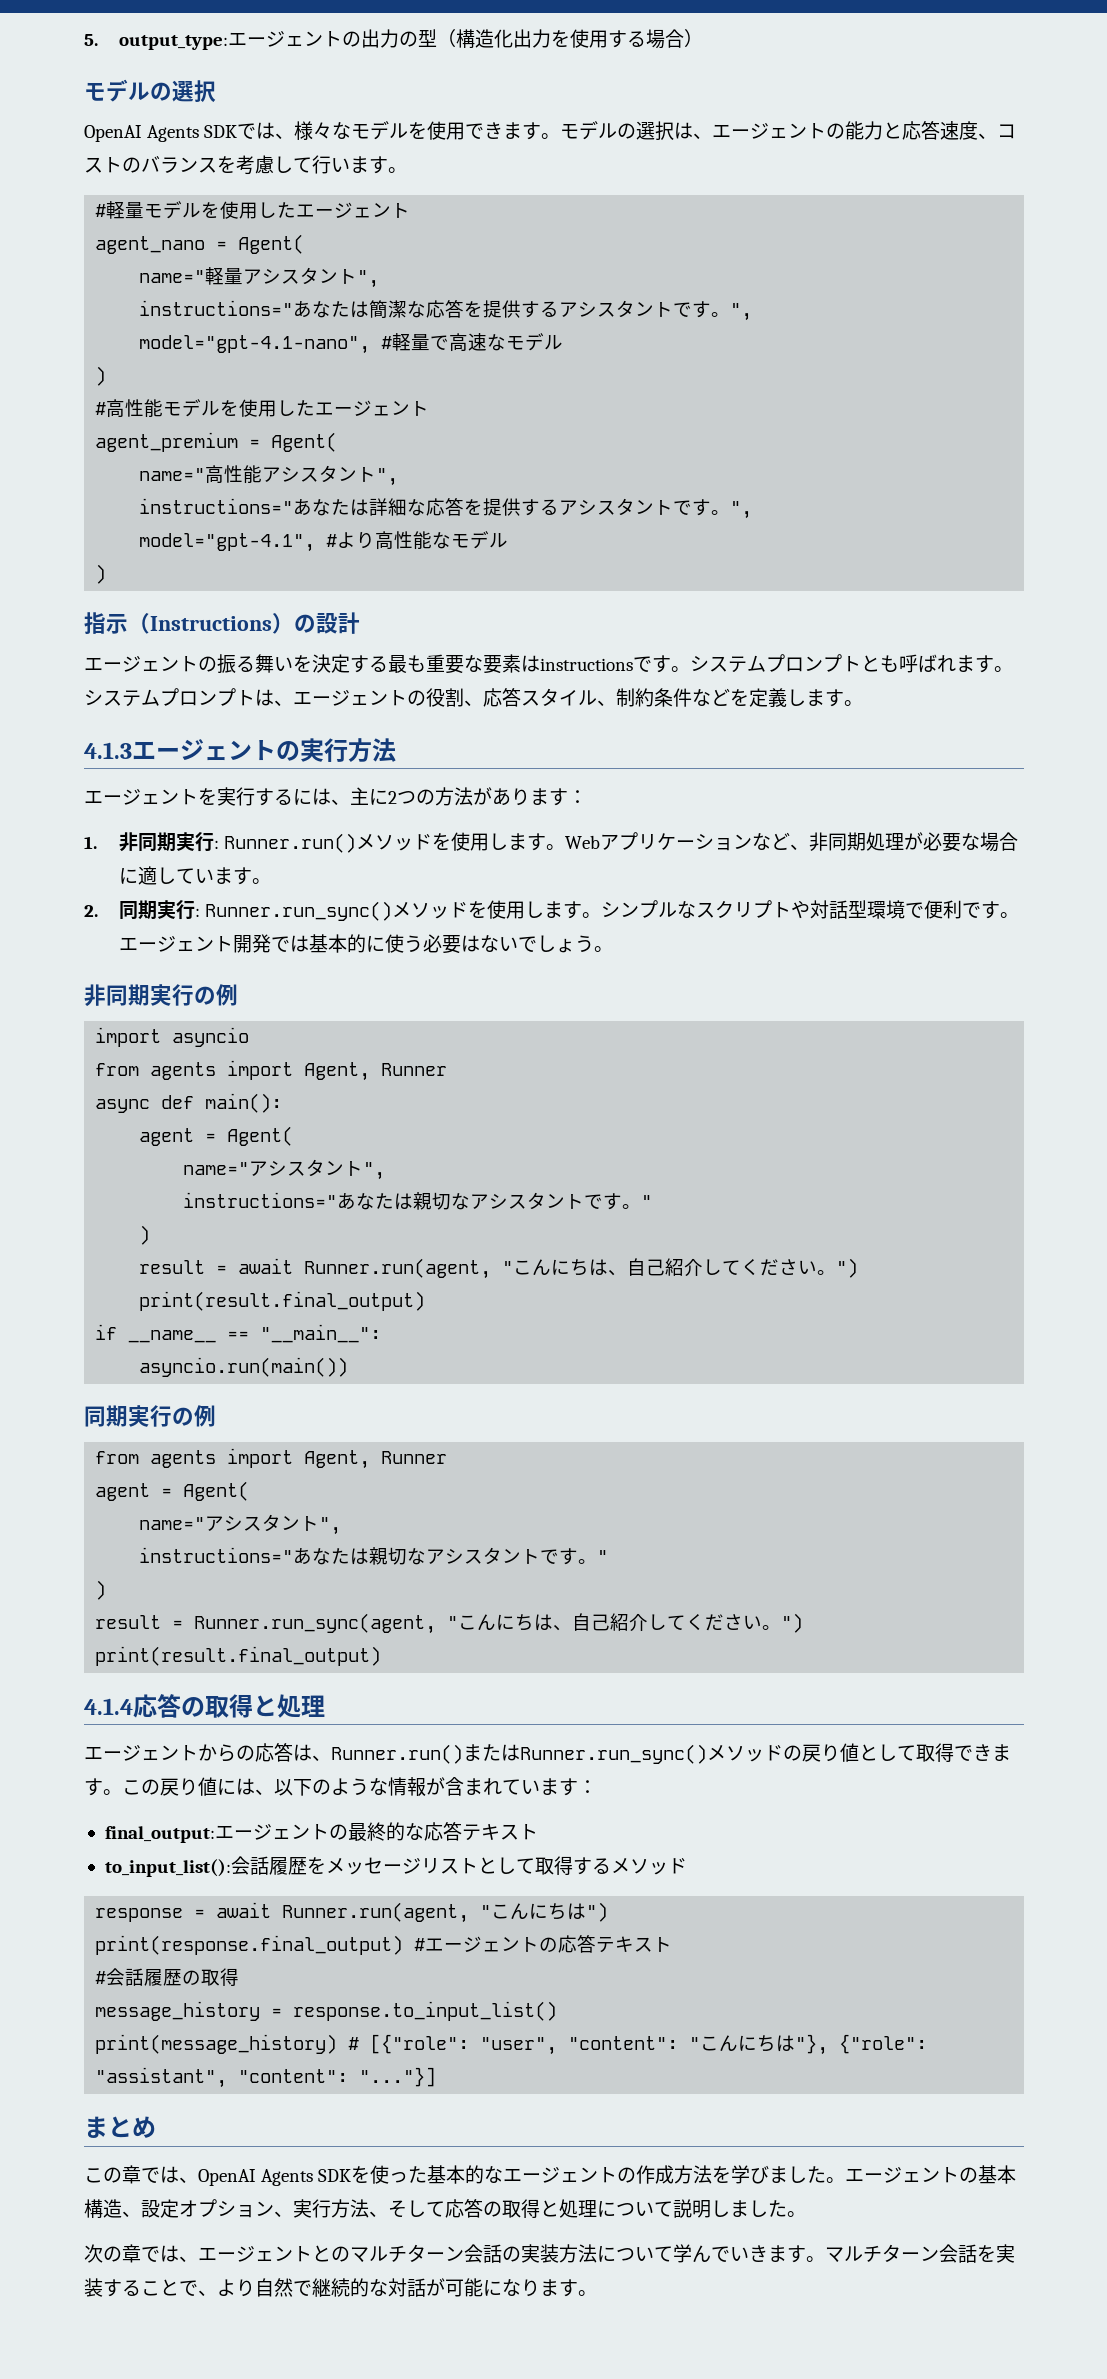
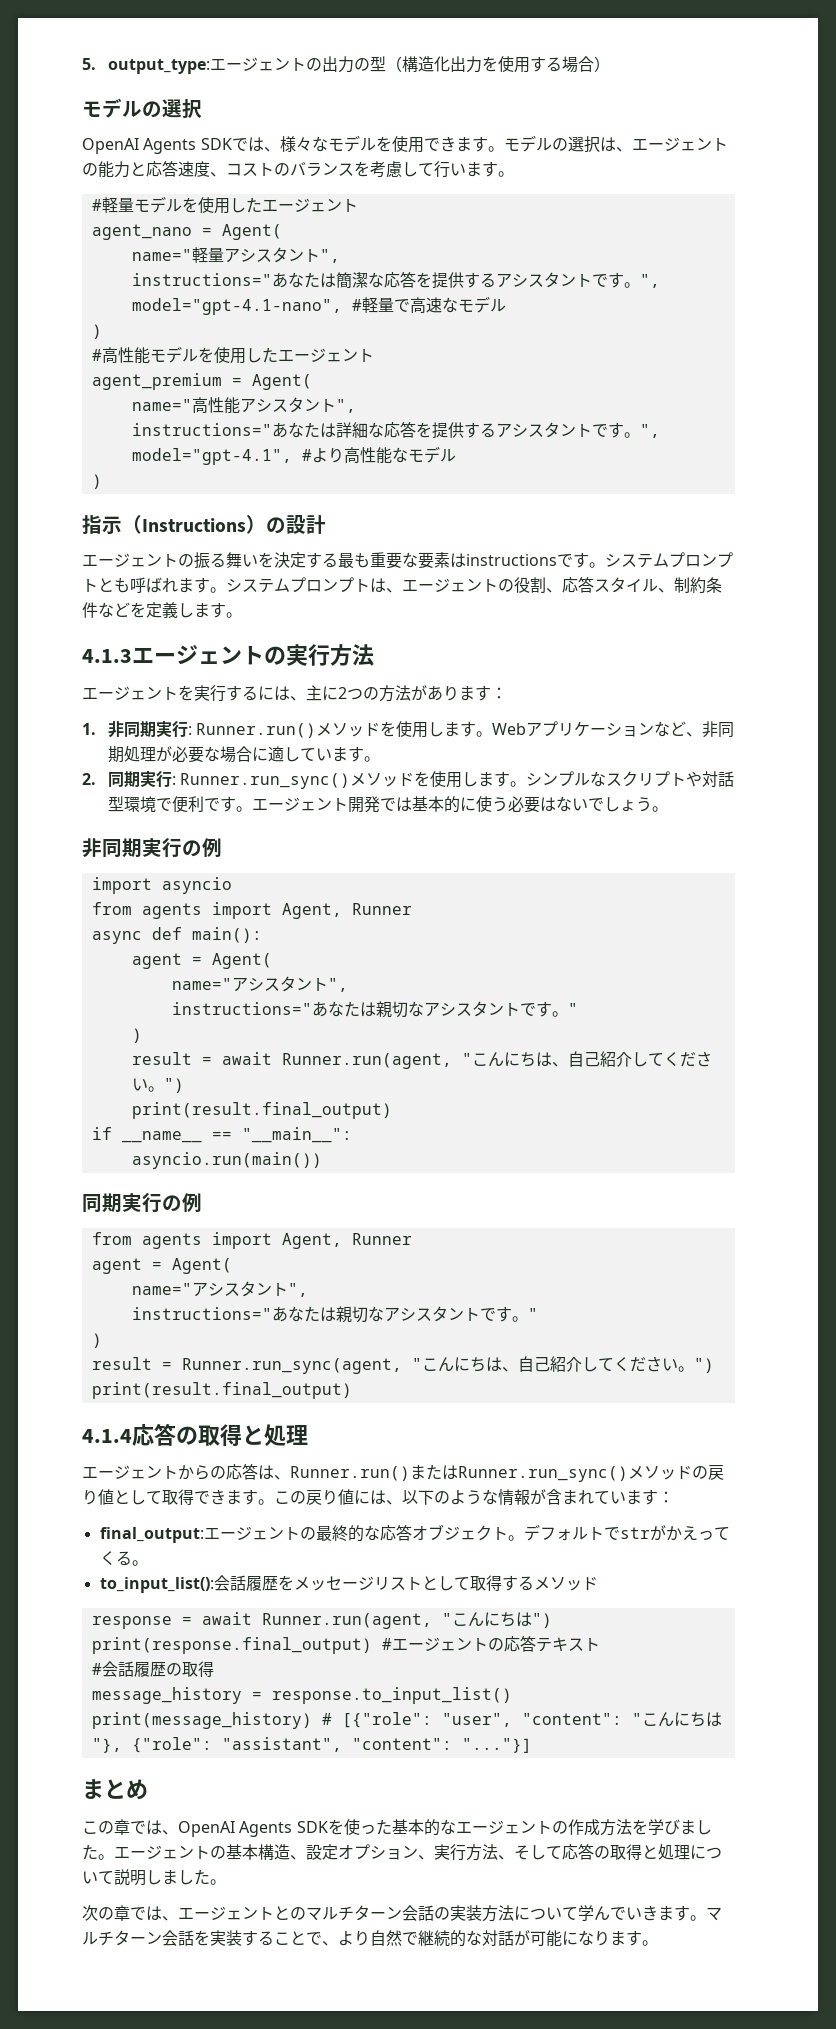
[461,1824,538,1841] テキスト -> [411,1524,730,1541] [99,1551,148,1566] オブジェクト。デフォルトでstrがかえってくる。

